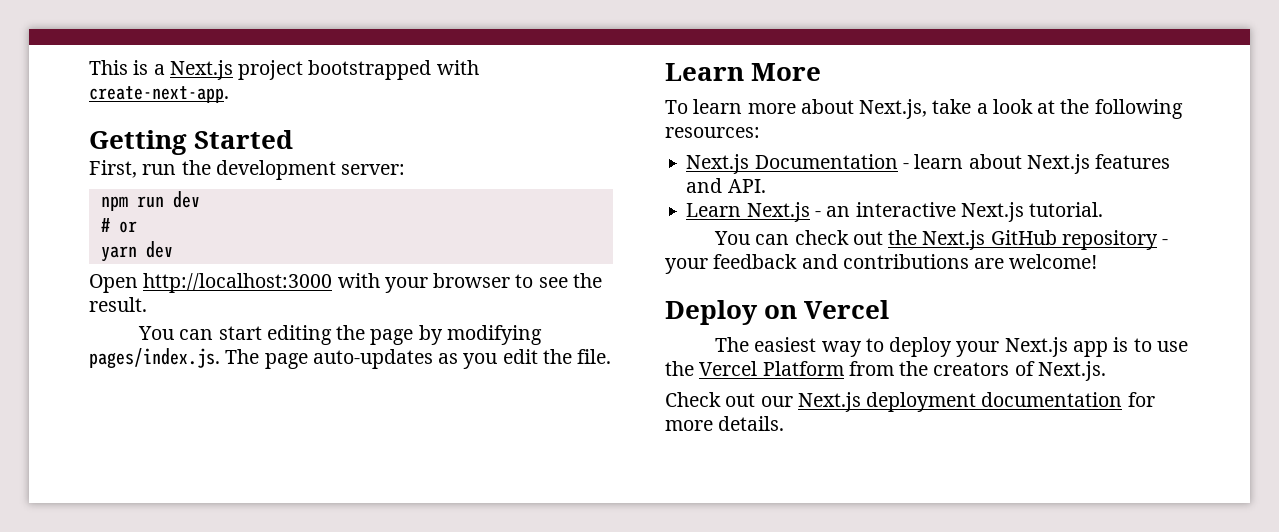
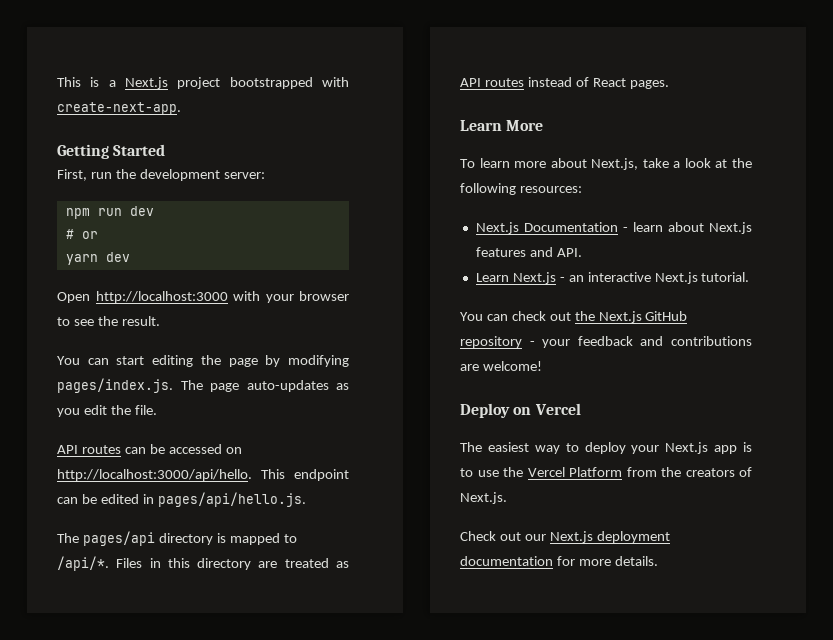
(612, 356) none -> [57,444,242,454] [57,469,349,481] [57,492,306,507] [57,531,297,546] [57,556,349,571] [460,77,669,89] // API routes can be accessed on http://localhost:3000/api/hello. This endpoint can be edited in pages/api/hello.js. // The pages/api directory is mapped to /api/*. Files in this directory are treated as API routes instead of React pages.

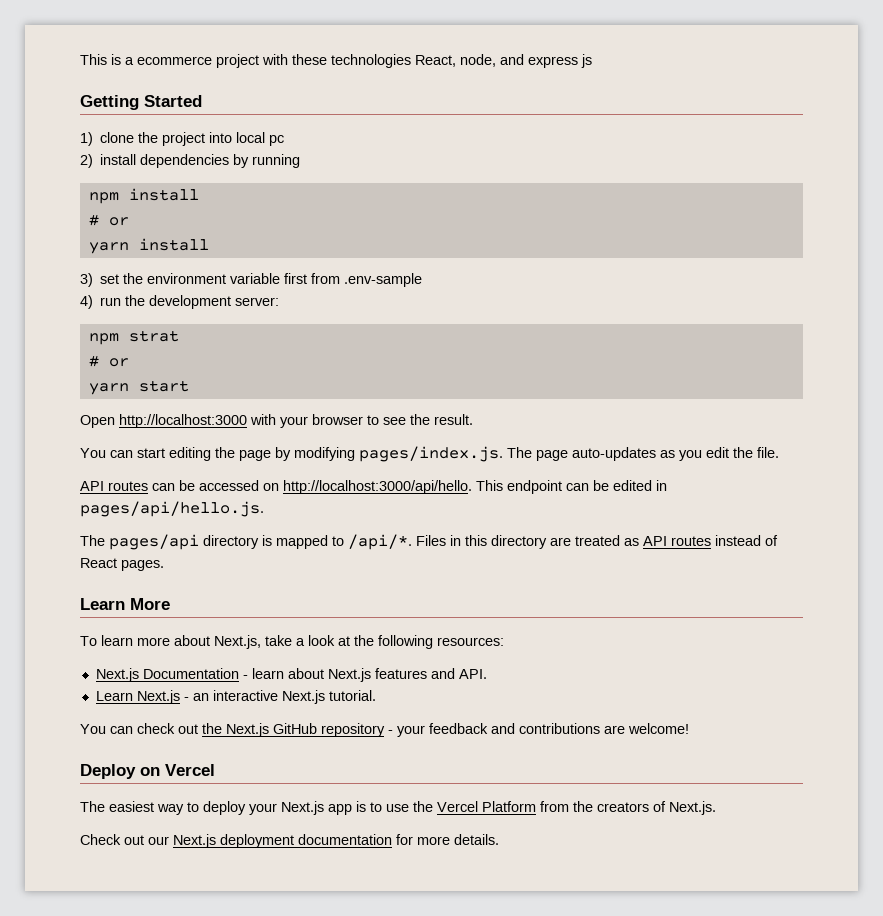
[124,77,349,89] [57,102,181,115] [57,144,166,159] [57,169,87,181] Next.js project bootstrapped with create-next-app. // Getting Started // First, -> [137,54,592,68] [80,95,202,110] [80,132,285,146] [80,154,301,168] [88,188,199,204] [88,214,129,226] [88,238,209,254] [80,273,423,287] [80,295,93,309] ecommerce project with these technologies React, node, and express js // Getting Started // 1) clone the project into local pc // 2) install dependencies by running // npm install // # or // yarn install // 3) set the environment variable first from .env-sample // 4)
[97,206,154,216] [65,229,98,239] [65,252,130,265] run dev // # or // yarn dev -> [128,330,179,342] [88,355,129,367] [88,380,189,395] strat // # or // yarn start

